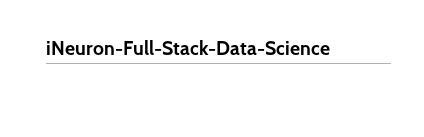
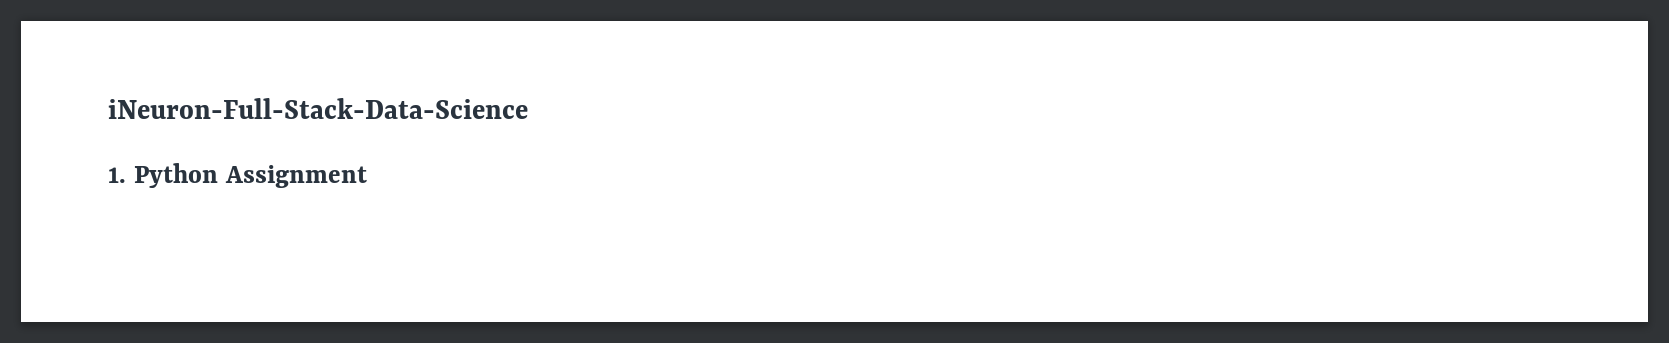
(330, 47) none -> [108,163,367,188] // 1. Python Assignment

